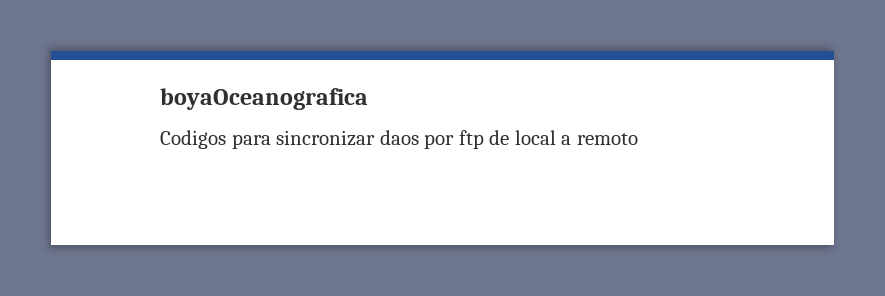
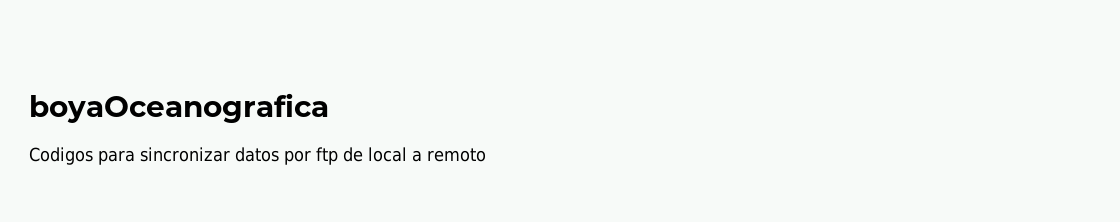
[379,130,419,145] daos -> [235,147,279,162] datos

